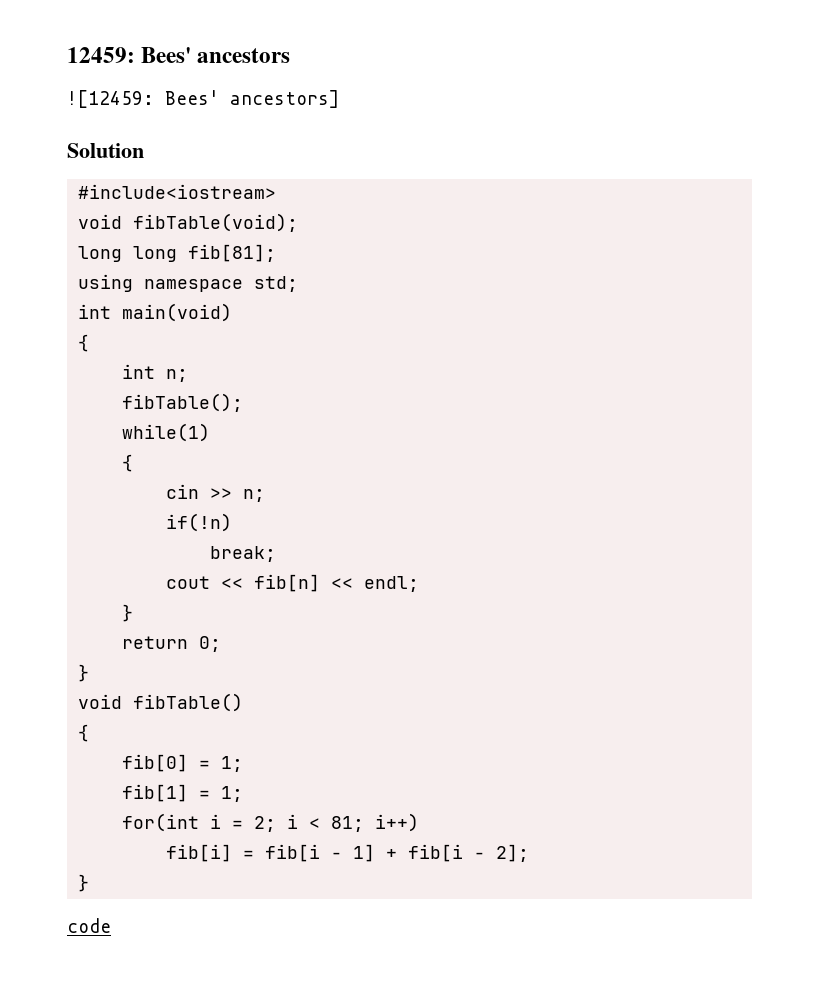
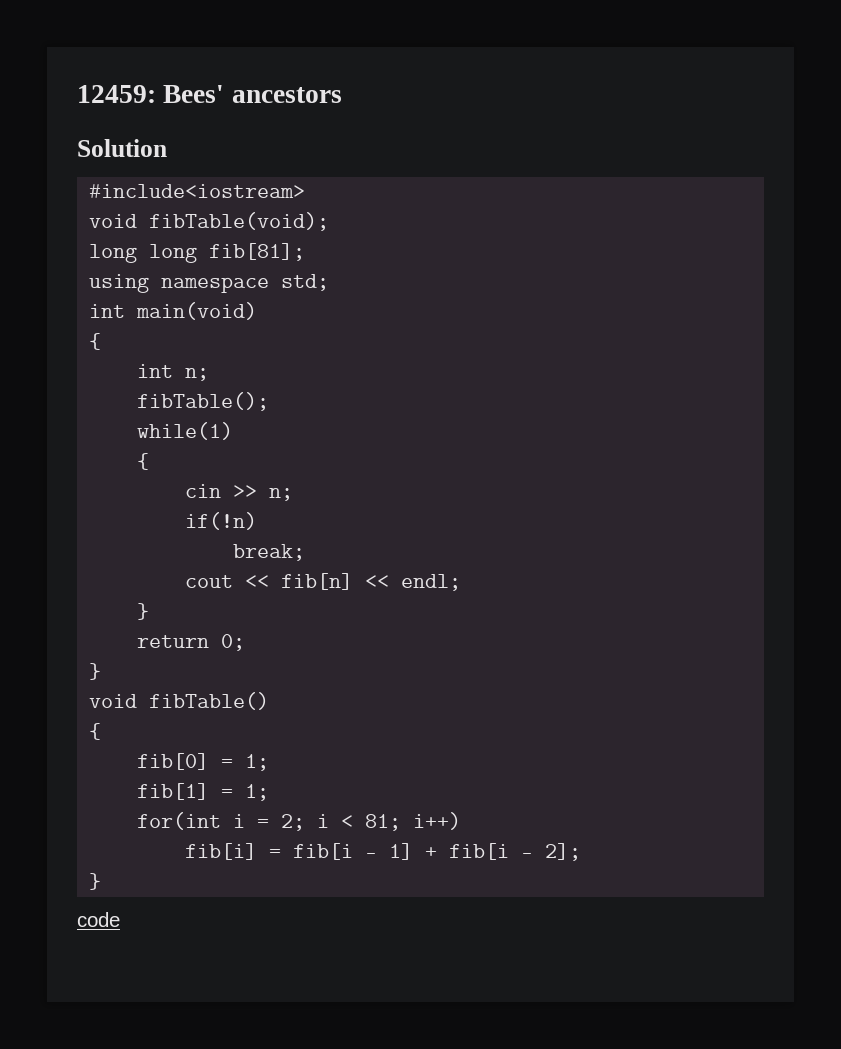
[67,90,339,108] // ![12459: Bees' ancestors] -> (342, 95) none

